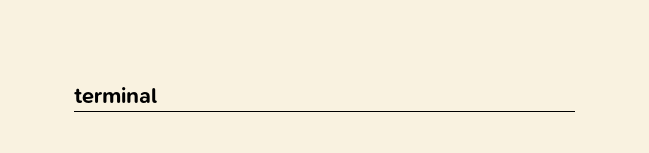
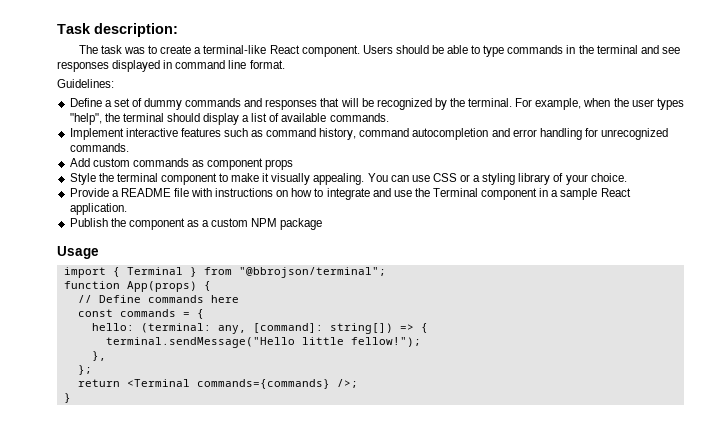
[74,87,157,104] terminal -> [57,23,178,37] [78,45,680,57] [57,60,285,72] [57,79,114,88] [69,98,684,110] [69,113,389,125] [69,128,669,140] [69,143,129,152] [69,158,294,170] [69,173,627,185] [69,188,631,200] [69,203,127,215] [69,218,323,230] [57,246,99,259] [63,267,386,278] [63,281,211,292] [77,295,239,303] [77,309,204,319] [91,323,428,334] [105,337,421,348] [91,351,106,361] [77,365,92,375] [77,379,358,389] [63,393,71,403] Task description: // The task was to create a terminal-like React component. Users should be able to type commands in the terminal and see responses displayed in command line format. // Guidelines: // Define a set of dummy commands and responses that will be recognized by the terminal. For example, when the user types "help", the terminal should display a list of available commands. // Implement interactive features such as command history, command autocompletion and error handling for unrecognized commands. // Add custom commands as component props // Style the terminal component to make it visually appealing. You can use CSS or a styling library of your choice. // Provide a README file with instructions on how to integrate and use the Terminal component in a sample React application. // Publish the component as a custom NPM package // Usage // import { Terminal } from "@bbrojson/terminal"; // function App(props) { // // Define commands here // const commands = { // hello: (terminal: any, [command]: string[]) => { // terminal.sendMessage("Hello little fellow!"); // }, // }; // return <Terminal commands={commands} />; // }

